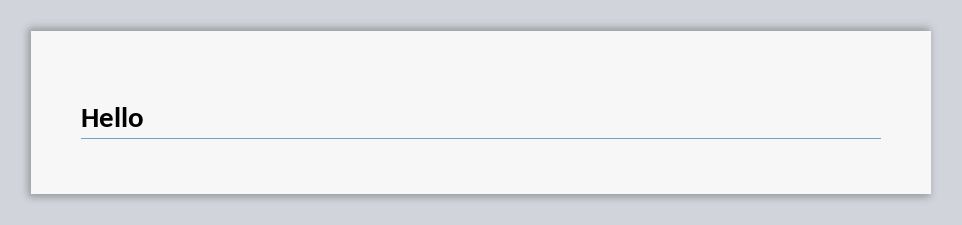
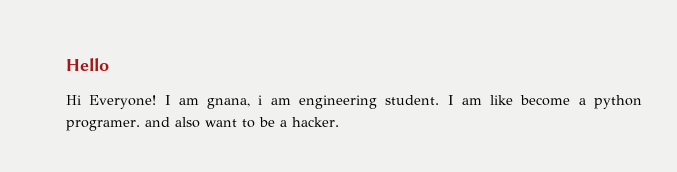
(144, 117) none -> [66,95,642,109] [66,117,339,131] // Hi Everyone! I am gnana, i am engineering student. I am like become a python programer. and also want to be a hacker.

